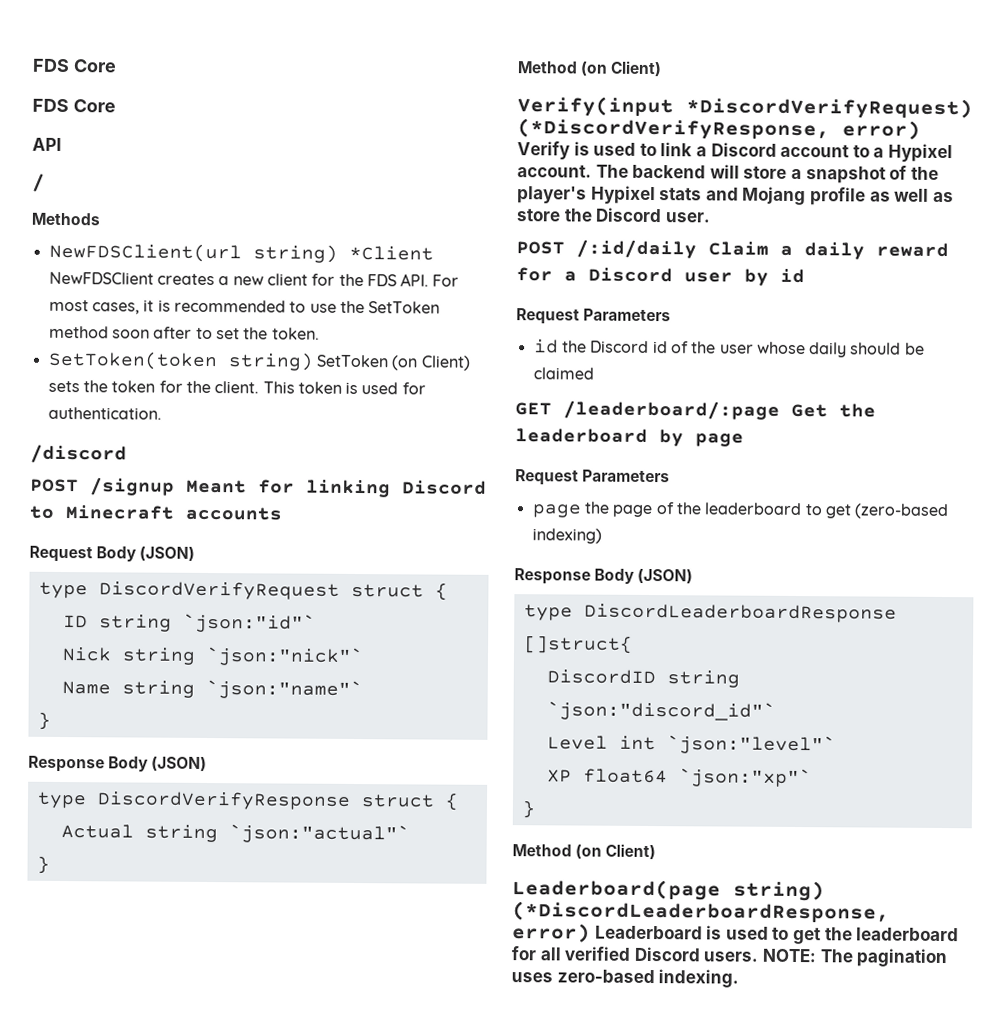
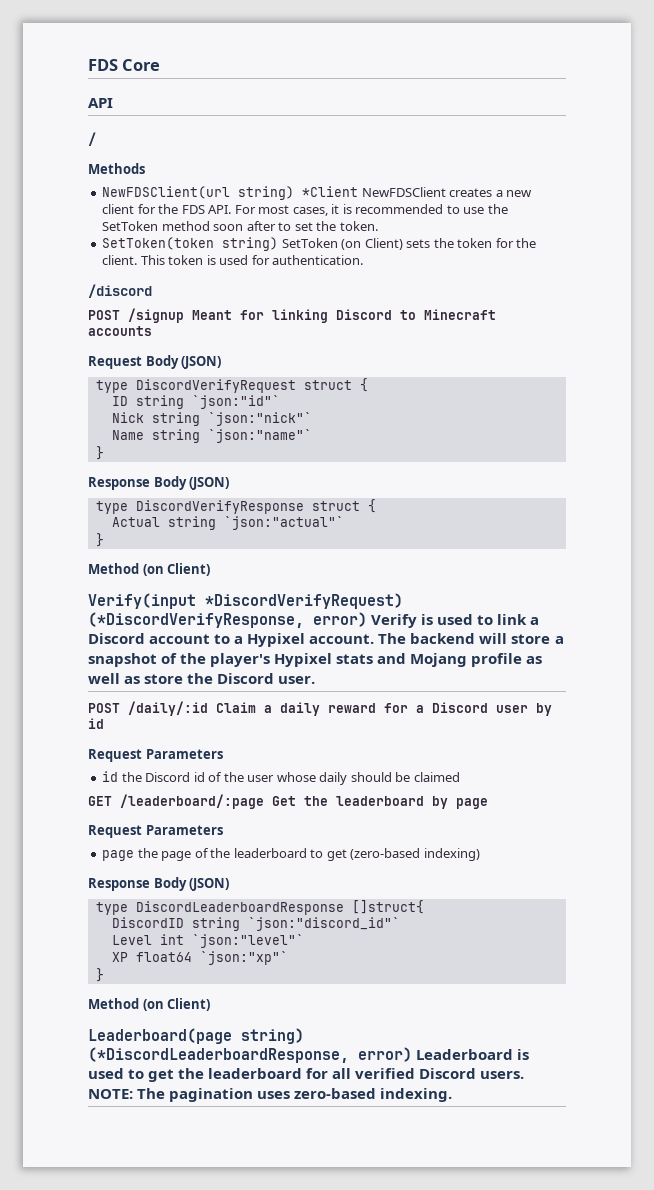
[32,58,117,73] [32,98,116,113] FDS Core // FDS Core -> [88,59,161,71] FDS Core
[576,239,697,259] /:id/daily -> [128,701,208,716] /daily/:id

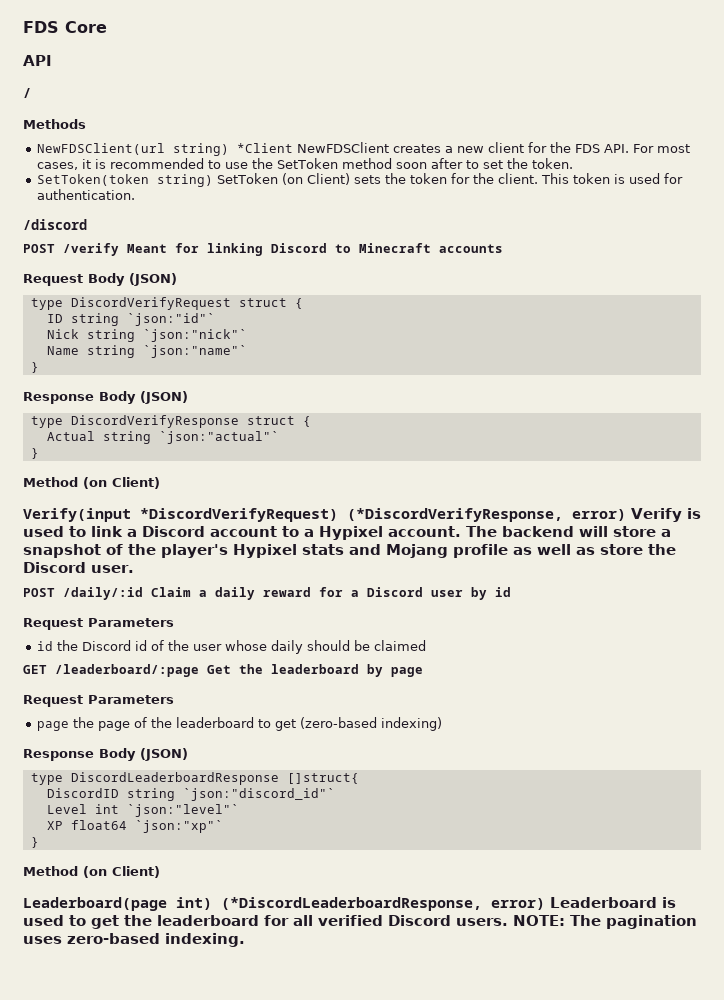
[128,308,184,323] /signup -> [63,243,119,256] /verify
[241,1028,304,1044] string) -> [176,897,212,910] int)

